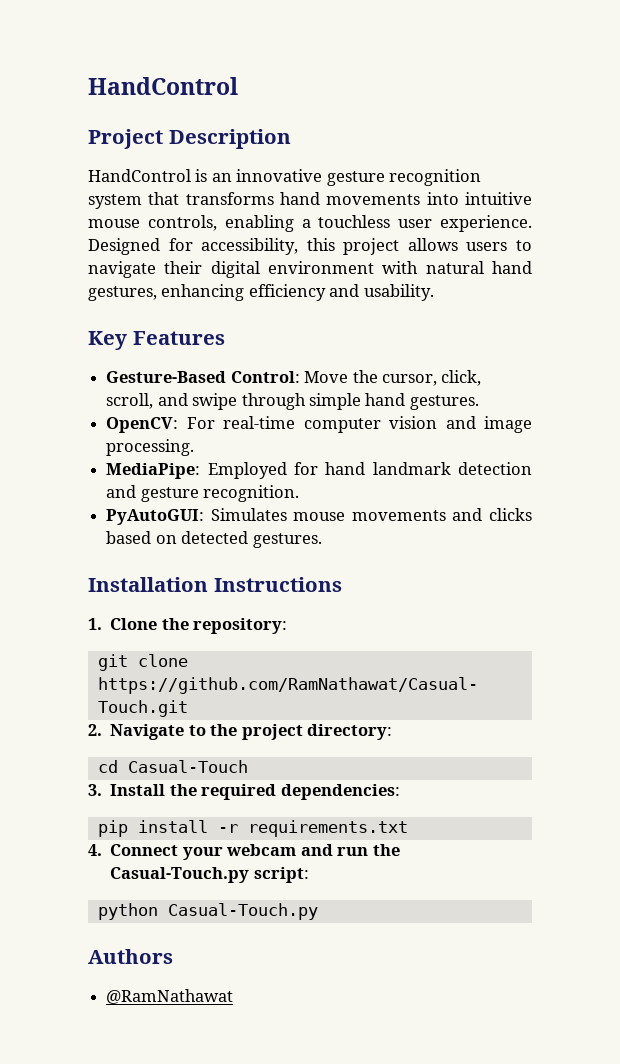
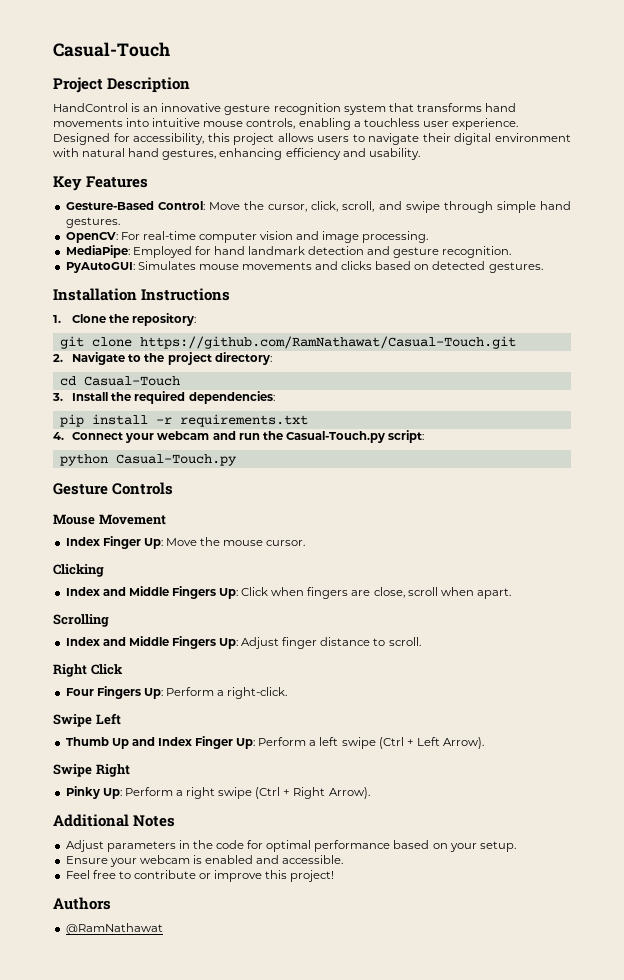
[88,77,238,95] HandControl -> [53,42,170,57] Casual-Touch
(318, 911) none -> [53,482,174,495] [53,514,166,525] [65,536,306,549] [53,564,104,577] [65,586,511,599] [53,614,109,627] [65,636,421,649] [53,664,123,677] [65,686,288,699] [53,713,121,727] [65,736,485,749] [53,764,130,777] [65,786,370,799] [53,814,176,827] [65,840,516,852] [65,855,344,867] [65,870,335,882] // Gesture Controls // Mouse Movement // Index Finger Up: Move the mouse cursor. // Clicking // Index and Middle Fingers Up: Click when fingers are close, scroll when apart. // Scrolling // Index and Middle Fingers Up: Adjust finger distance to scroll. // Right Click // Four Fingers Up: Perform a right-click. // Swipe Left // Thumb Up and Index Finger Up: Perform a left swipe (Ctrl + Left Arrow). // Swipe Right // Pinky Up: Perform a right swipe (Ctrl + Right Arrow). // Additional Notes // Adjust parameters in the code for optimal performance based on your setup. // Ensure your webcam is enabled and accessible. // Feel free to contribute or improve this project!

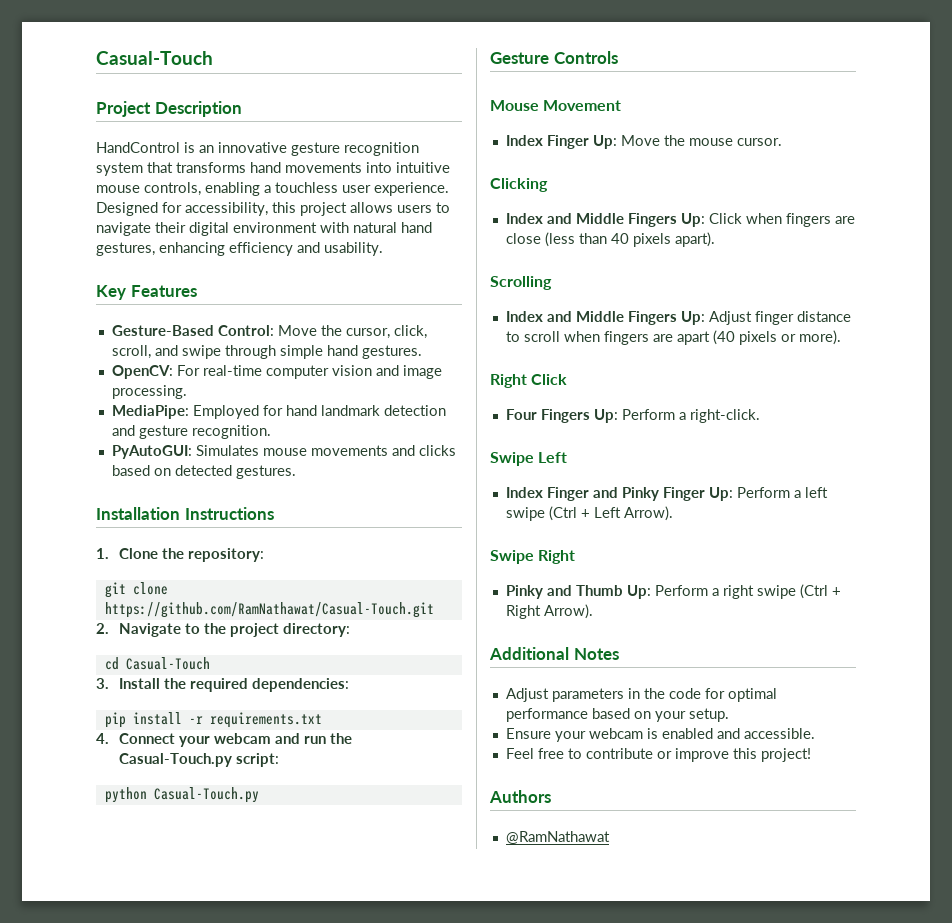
[373,587,511,599] close, scroll when apart. -> [505,232,715,247] close (less than 40 pixels apart).
[388,637,421,646] scroll. -> [523,330,841,345] scroll when fingers are apart (40 pixels or more).
[65,737,192,749] Thumb Up and Index -> [505,487,659,501] Index Finger and Pinky
(100, 792) none -> [546,585,623,596] and Thumb

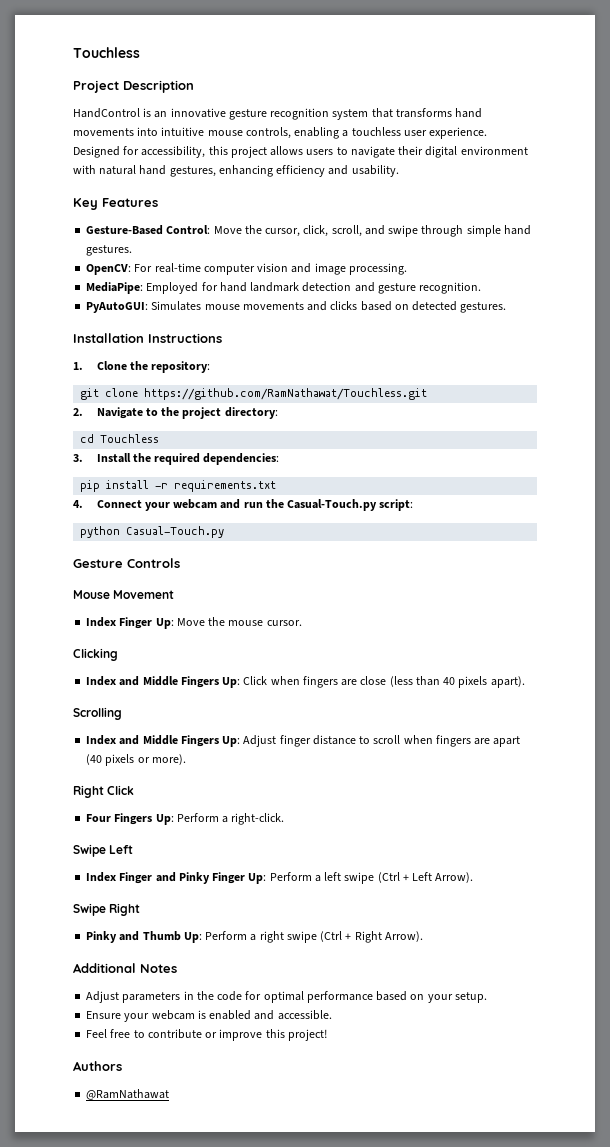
[96,51,213,65] Casual-Touch -> [73,47,140,58] Touchless
[104,602,434,618] https://github.com/RamNathawat/Casual-Touch.git -> [144,388,428,400] https://github.com/RamNathawat/Touchless.git
[125,657,210,670] Casual-Touch -> [100,434,160,443] Touchless

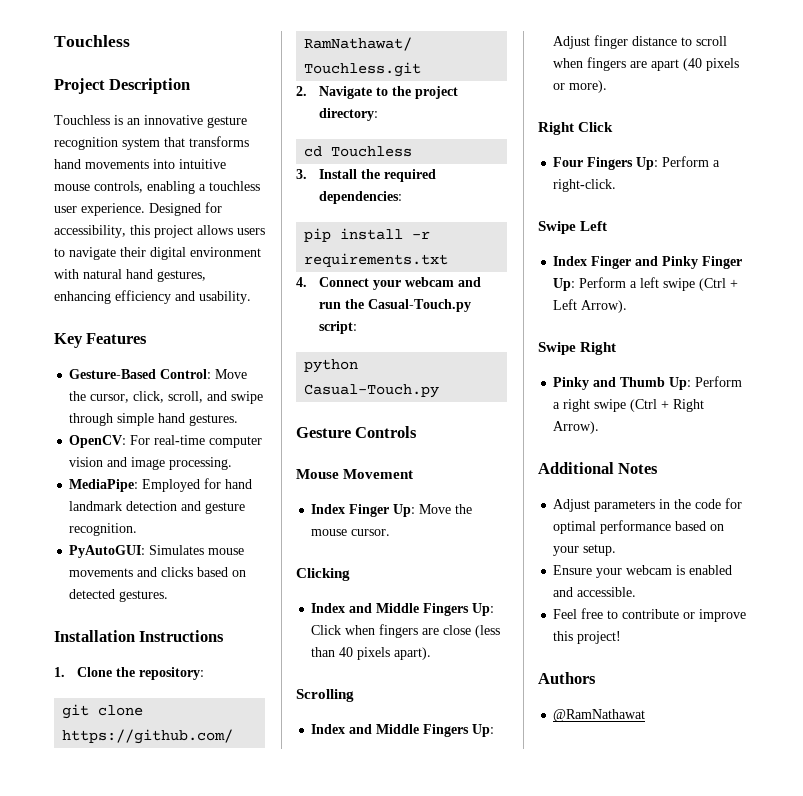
[73,108,140,118] HandControl -> [54,115,110,125] Touchless

